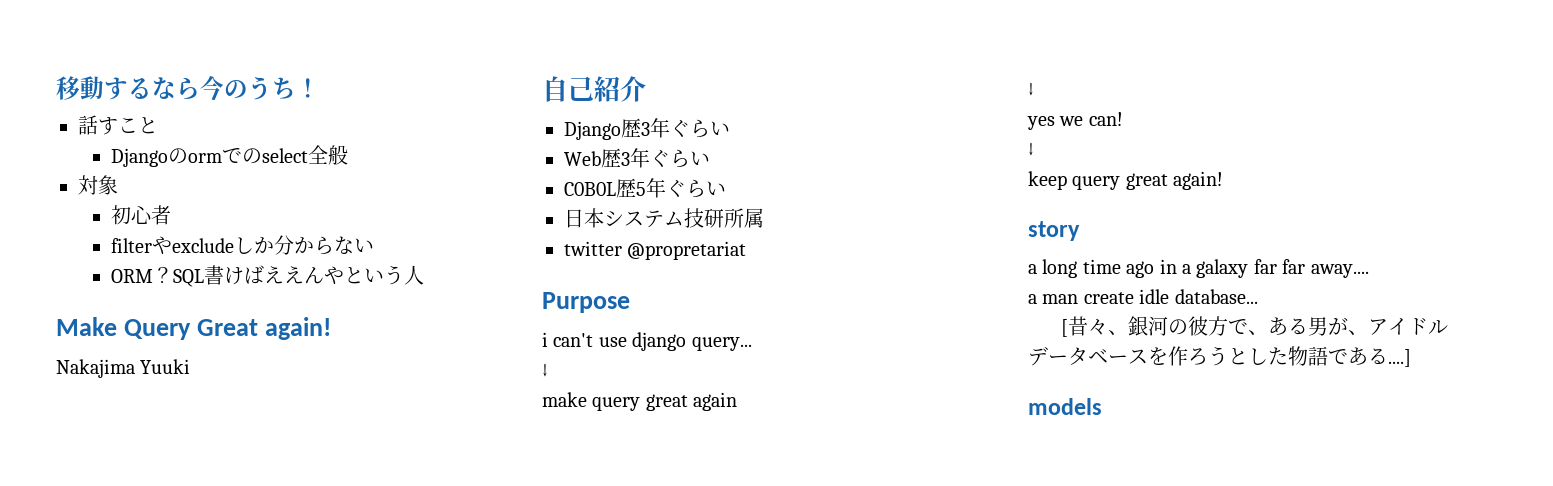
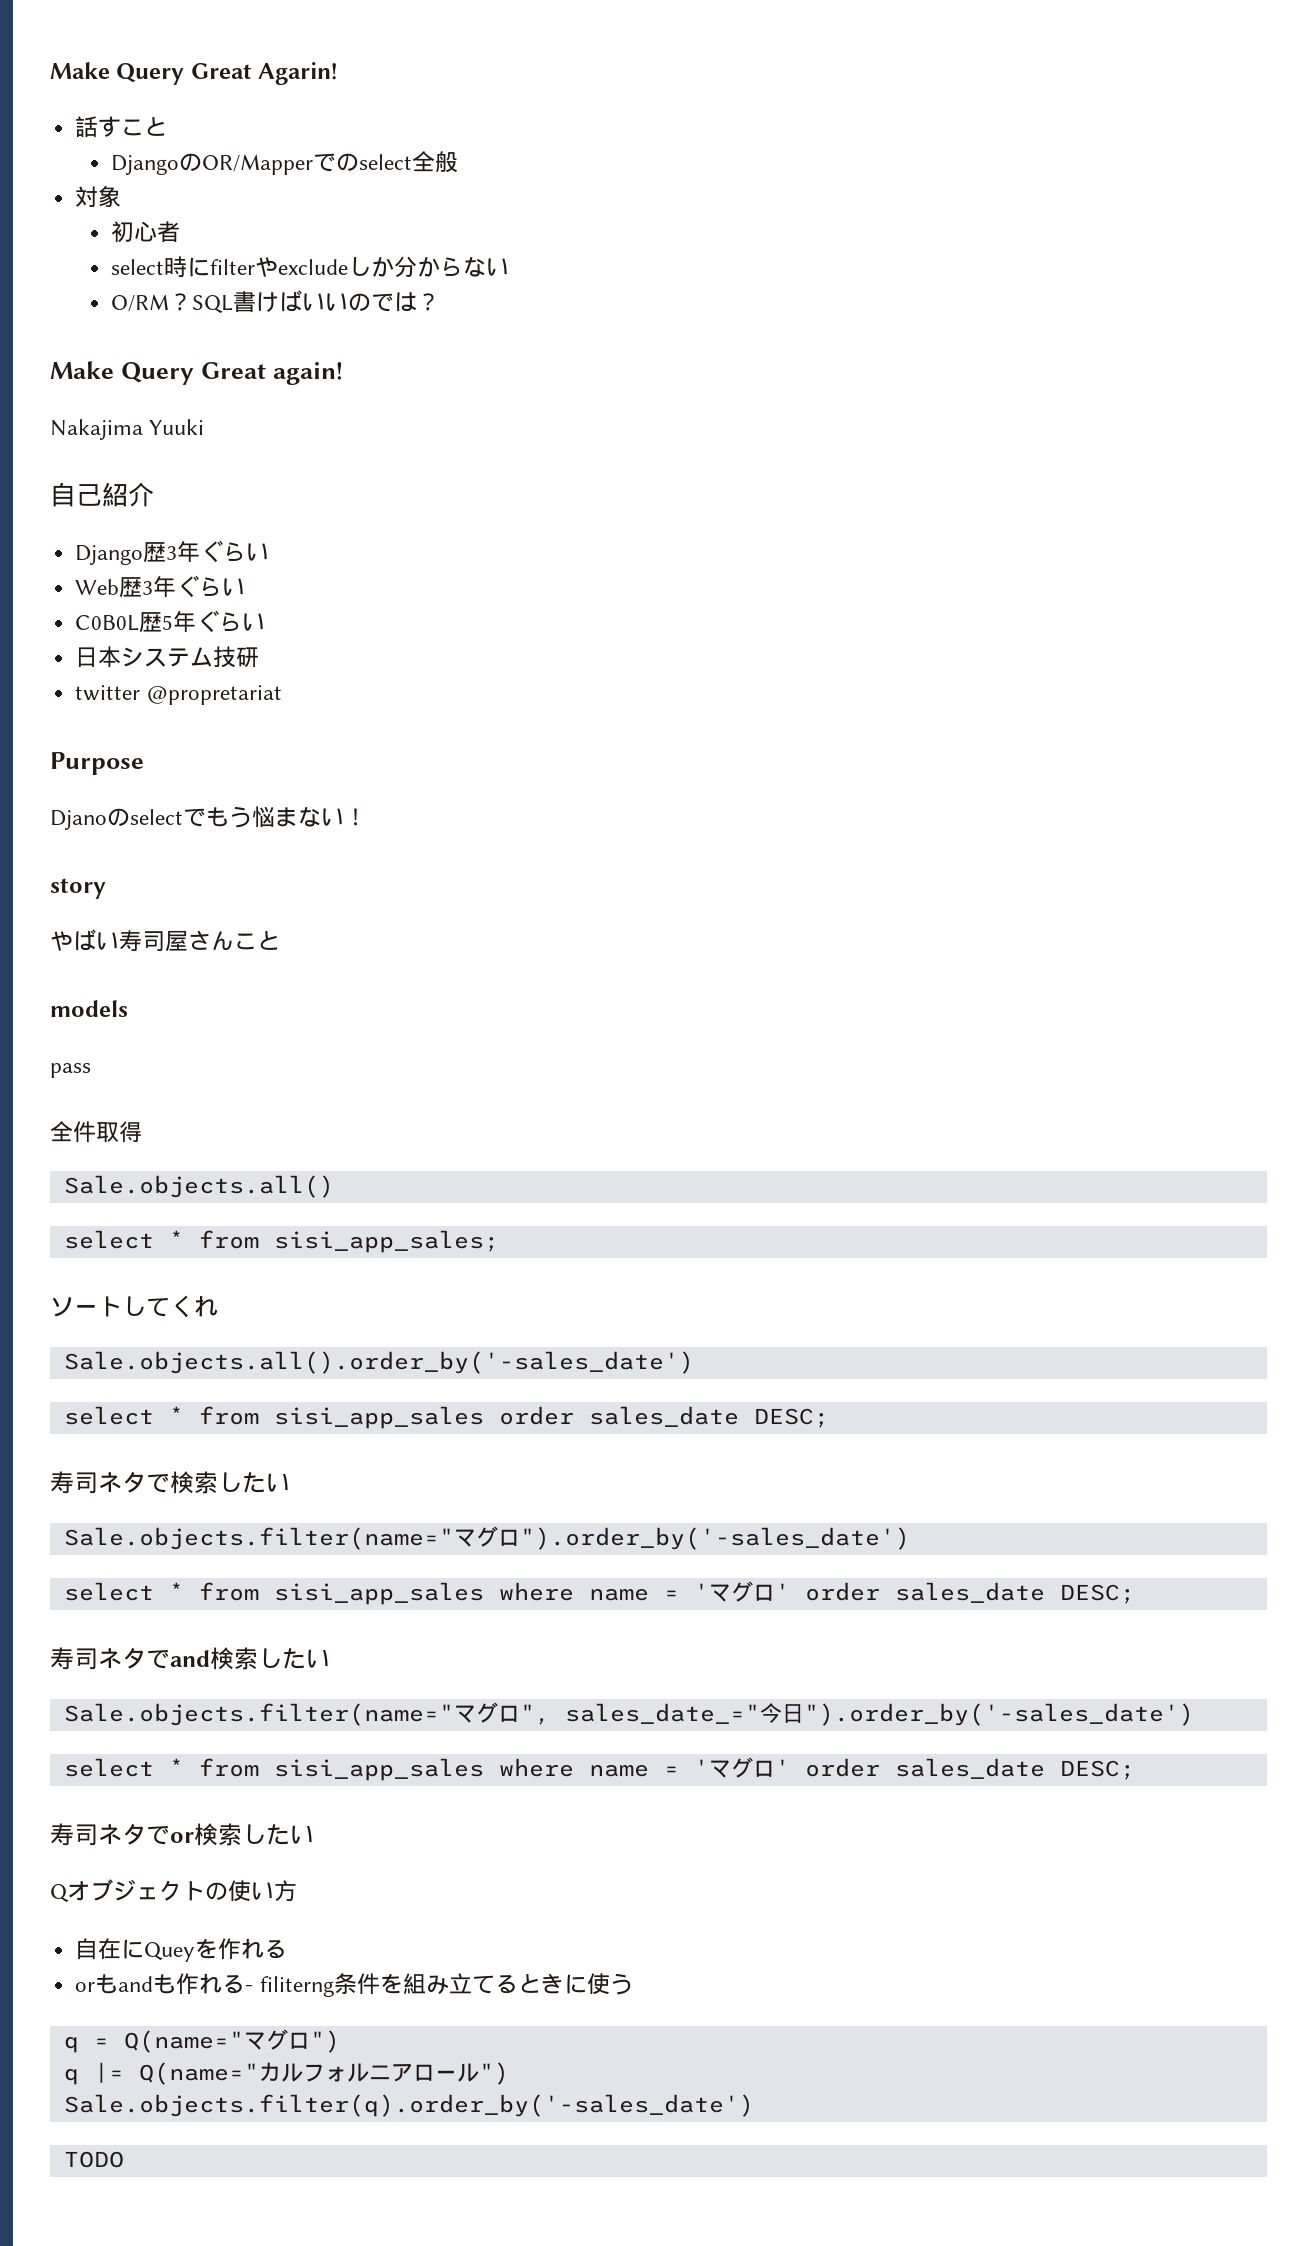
[56,76,320,101] 移動するなら今のうち！ -> [50,62,338,85] Make Query Great Agarin!
[187,153,222,163] orm -> [202,154,314,175] OR/Mapper
(171, 215) none -> [111,256,211,278] select時に
[110,269,153,283] ORM -> [111,294,170,312] O/RM
[263,265,424,285] ええんやという人 -> [302,292,441,312] いいのでは？
[724,208,764,228] 所属 -> (260, 657) none
[542,332,752,351] [542,363,548,377] [542,392,738,411] [1028,82,1034,96] [1027,112,1123,130] [1028,142,1034,156] [1028,171,1224,190] [1028,221,1080,241] [1028,259,1369,278] [1028,289,1258,304] [1061,316,1449,337] [1028,346,1411,367] [1028,398,1102,415] i can't use django query... // ↓ // make query great again // ↓ // yes we can! // ↓ // keep query great again! // story // a long time ago in a galaxy far far away.... // a man create idle database... // [昔々、銀河の彼方で、ある男が、アイドルデータベースを作ろうとした物語である....] // models -> [50,806,367,830] [50,878,106,899] [50,929,280,952] [50,1000,128,1017] [50,1063,91,1078] [50,1121,142,1143] [63,1175,334,1198] [63,1230,499,1253] [50,1295,218,1318] [63,1351,694,1374] [63,1406,829,1429] [50,1471,290,1494] [63,1526,910,1550] [63,1581,1135,1605] [50,1647,330,1670] [63,1702,1194,1726] [63,1757,1135,1781] [50,1823,314,1846] [50,1879,297,1902] [75,1938,288,1962] [75,1973,633,1997] [63,2029,340,2053] [63,2062,509,2085] [63,2094,754,2117] [63,2151,124,2168] Djanoのselectでもう悩まない！ // story // やばい寿司屋さんこと // models // pass // 全件取得 // Sale.objects.all() // select * from sisi_app_sales; // ソートしてくれ // Sale.objects.all().order_by('-sales_date') // select * from sisi_app_sales order sales_date DESC; // 寿司ネタで検索したい // Sale.objects.filter(name="マグロ").order_by('-sales_date') // select * from sisi_app_sales where name = 'マグロ' order sales_date DESC; // 寿司ネタでand検索したい // Sale.objects.filter(name="マグロ", sales_date_="今日").order_by('-sales_date') // select * from sisi_app_sales where name = 'マグロ' order sales_date DESC; // 寿司ネタでor検索したい // Qオブジェクトの使い方 // 自在にQueyを作れる // orもandも作れる- filiterng条件を組み立てるときに使う // q = Q(name="マグロ") // q |= Q(name="カルフォルニアロール") // Sale.objects.filter(q).order_by('-sales_date') // TODO

